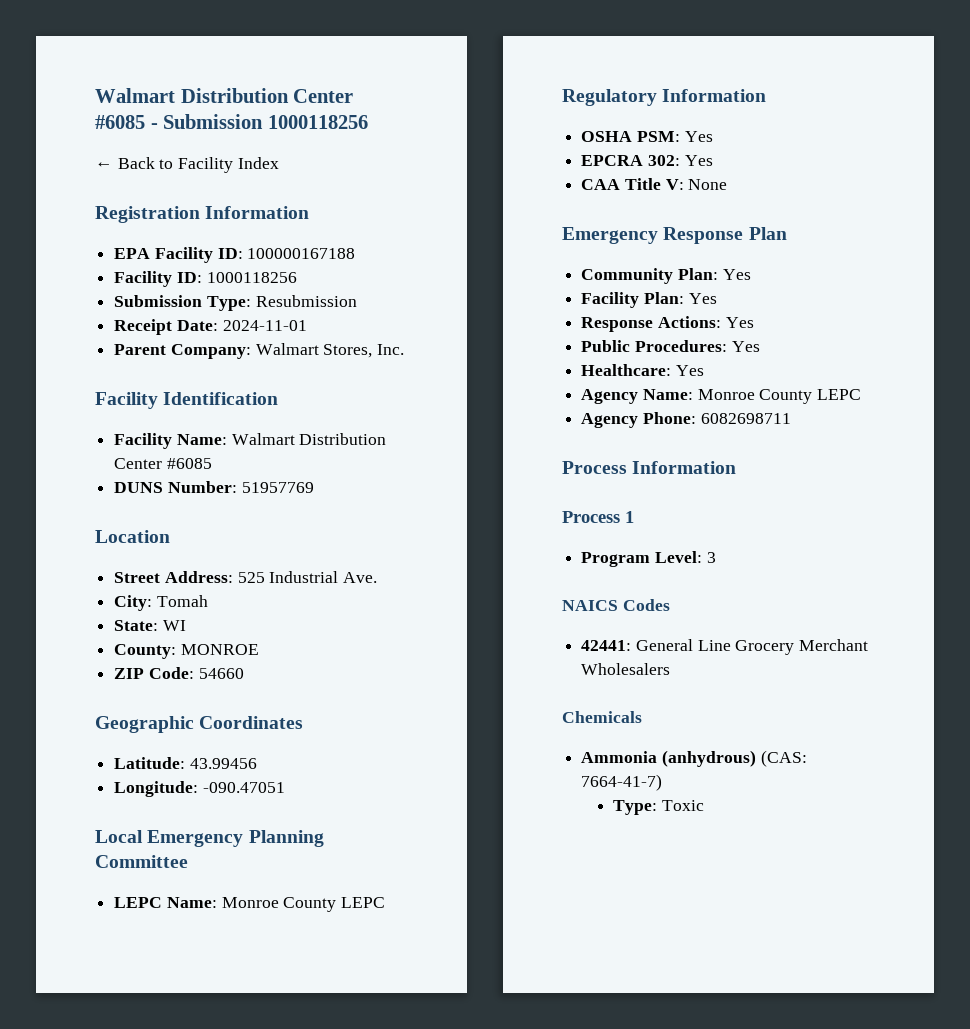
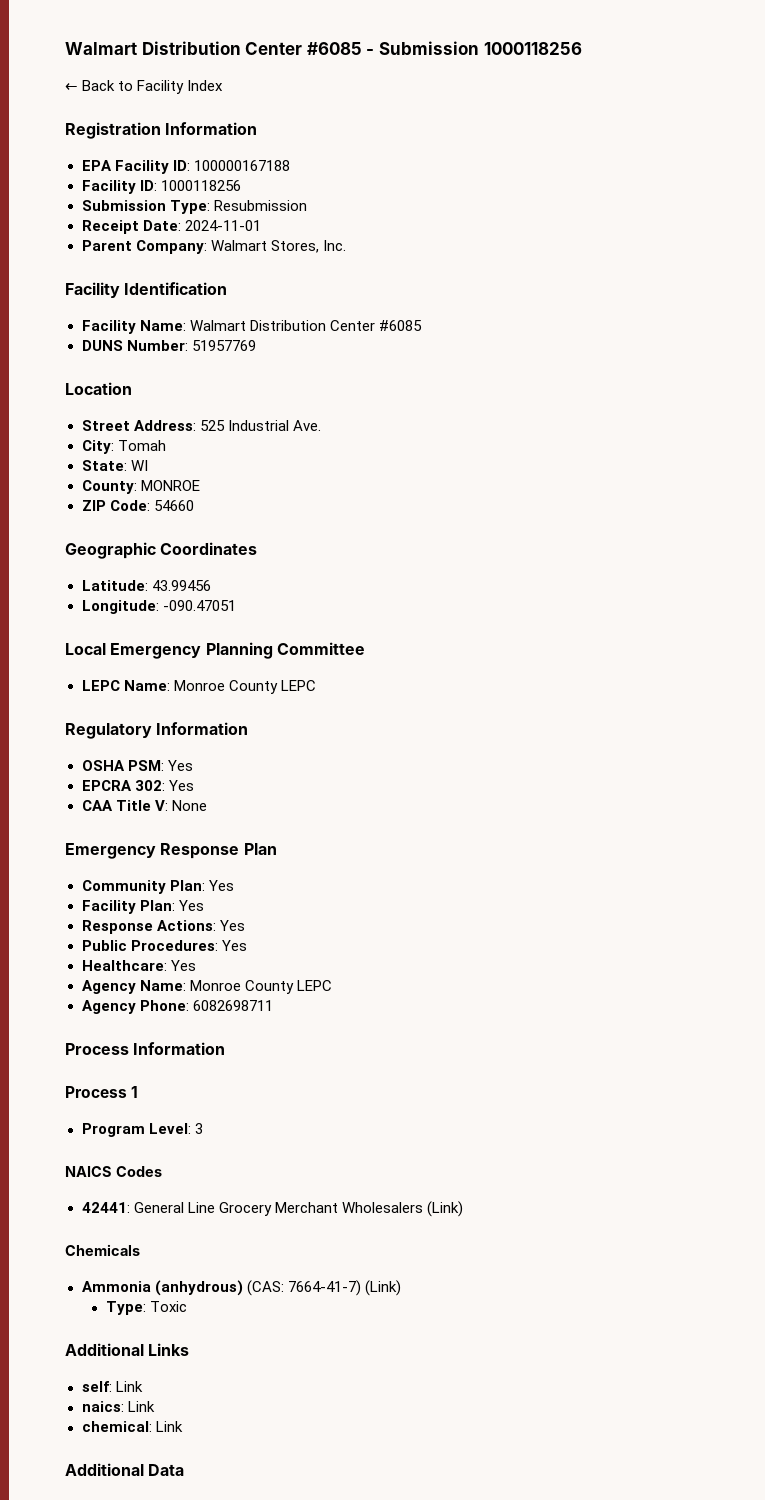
(671, 669) none -> [426,1201,463,1217] (Link)
(663, 782) none -> [364,1280,401,1296] (Link)
(705, 805) none -> [65,1343,190,1356] [81,1381,143,1392] [81,1401,155,1412] [81,1421,183,1432] [65,1463,185,1476] // Additional Links // self: Link // naics: Link // chemical: Link // Additional Data

